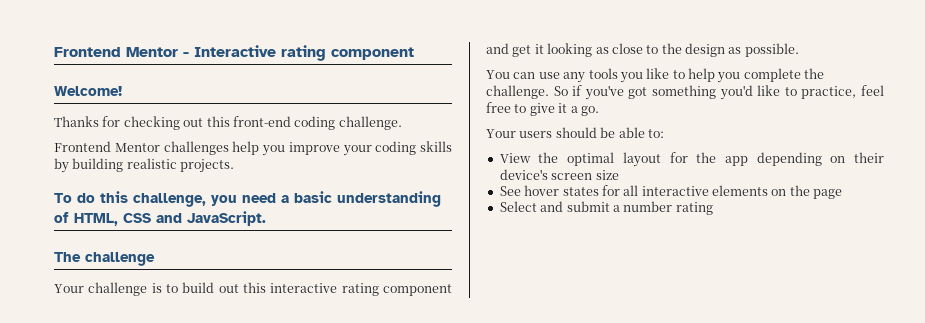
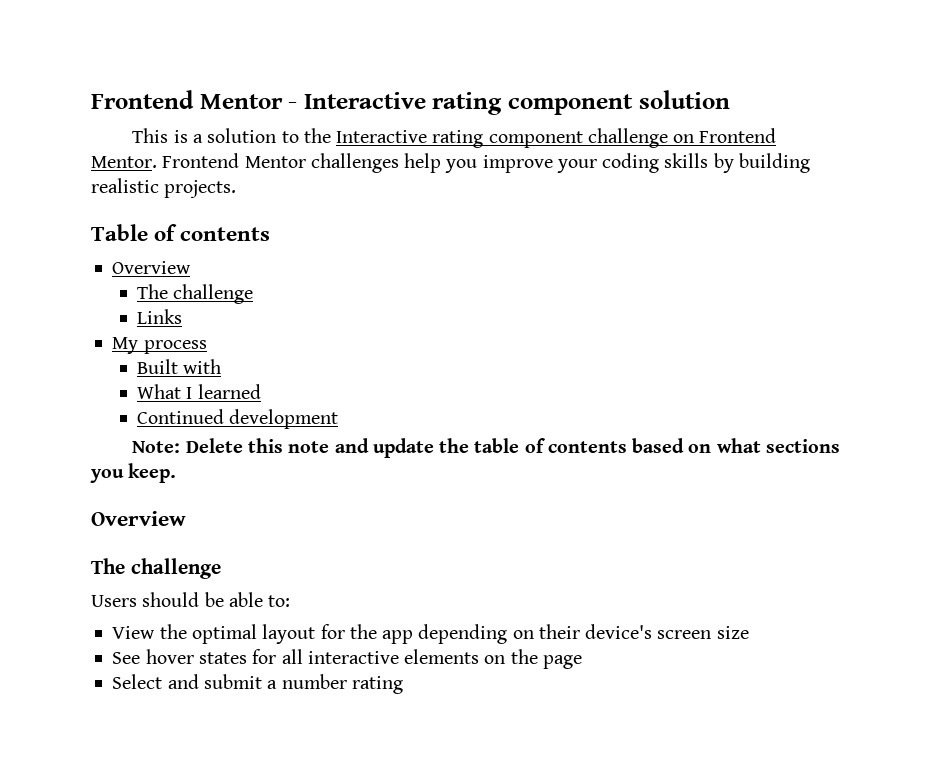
[54,86,122,96] [54,116,402,130] // Welcome! // Thanks for checking out this front-end coding challenge. // -> [638,90,730,109] [132,128,777,148] [91,156,157,168] solution // This is a solution to the Interactive rating component challenge on Frontend Mentor.
[54,191,441,207] [54,211,266,226] [54,252,155,266] [54,282,452,296] [486,43,799,57] [486,68,825,83] [486,85,884,100] [486,102,599,116] [486,129,553,138] To do this challenge, you need a basic understanding of HTML, CSS and JavaScript. // The challenge // Your challenge is to build out this interactive rating component and get it looking as close to the design as possible. // You can use any tools you like to help you complete the challenge. So if you've got something you'd like to practice, feel free to give it a go. // Your users -> [91,224,271,241] [112,261,192,274] [137,284,254,304] [137,309,183,324] [112,337,207,354] [137,359,222,374] [137,384,261,399] [137,409,339,429] [132,438,840,458] [90,463,177,483] [91,511,186,526] [91,558,221,579] [91,595,137,607] Table of contents // Overview // The challenge // Links // My process // Built with // What I learned // Continued development // Note: Delete this note and update the table of contents based on what sections you keep. // Overview // The challenge // Users

